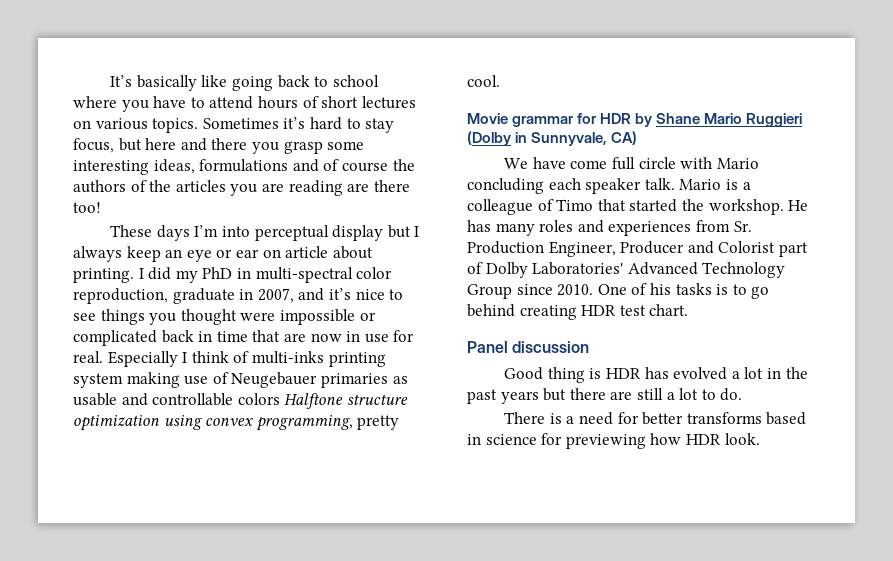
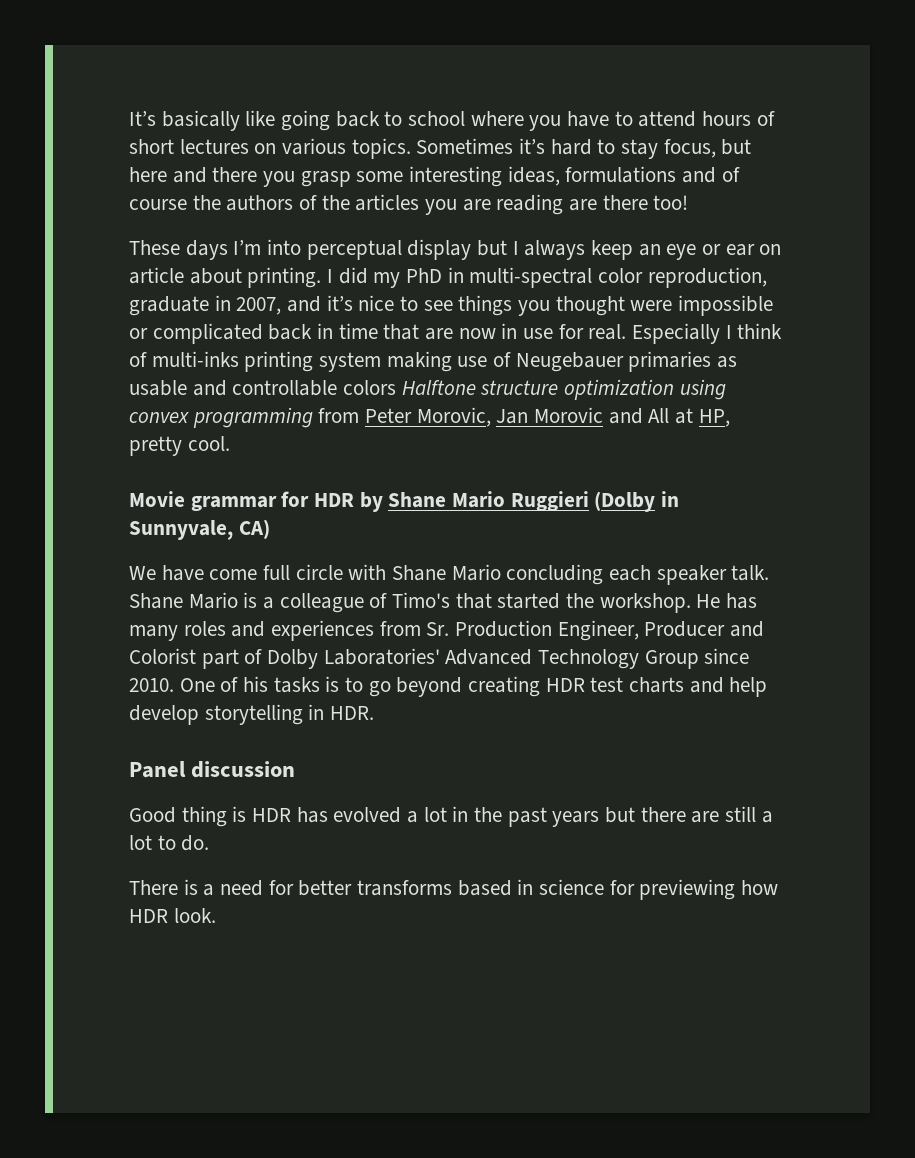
[255,415,353,431] programming, -> [192,407,730,428] programming from Peter Morovic, Jan Morovic and All at HP,
(713, 163) none -> [392,565,447,581] Shane
(675, 184) none -> [129,593,183,609] Shane
[556,199,594,211] Timo -> [392,592,451,608] Timo's
[467,304,515,317] behind -> [396,677,463,697] beyond
[649,304,689,316] chart. -> [629,677,768,697] [129,704,375,725] charts and help develop storytelling in HDR.

